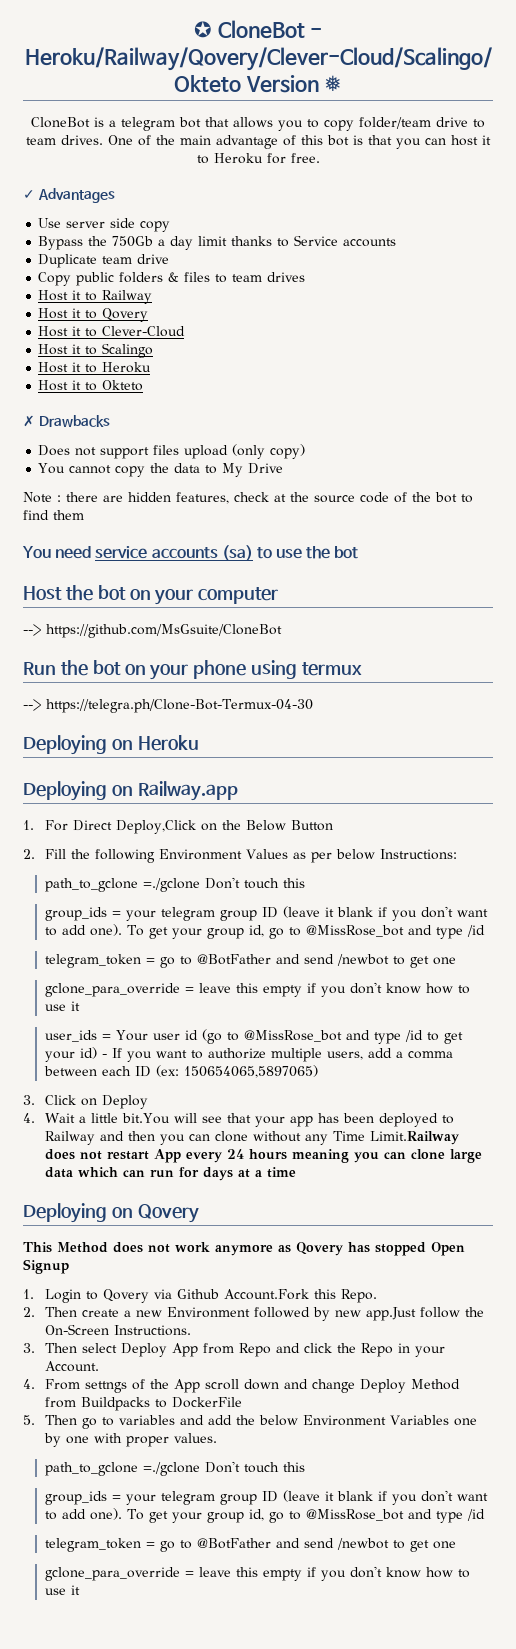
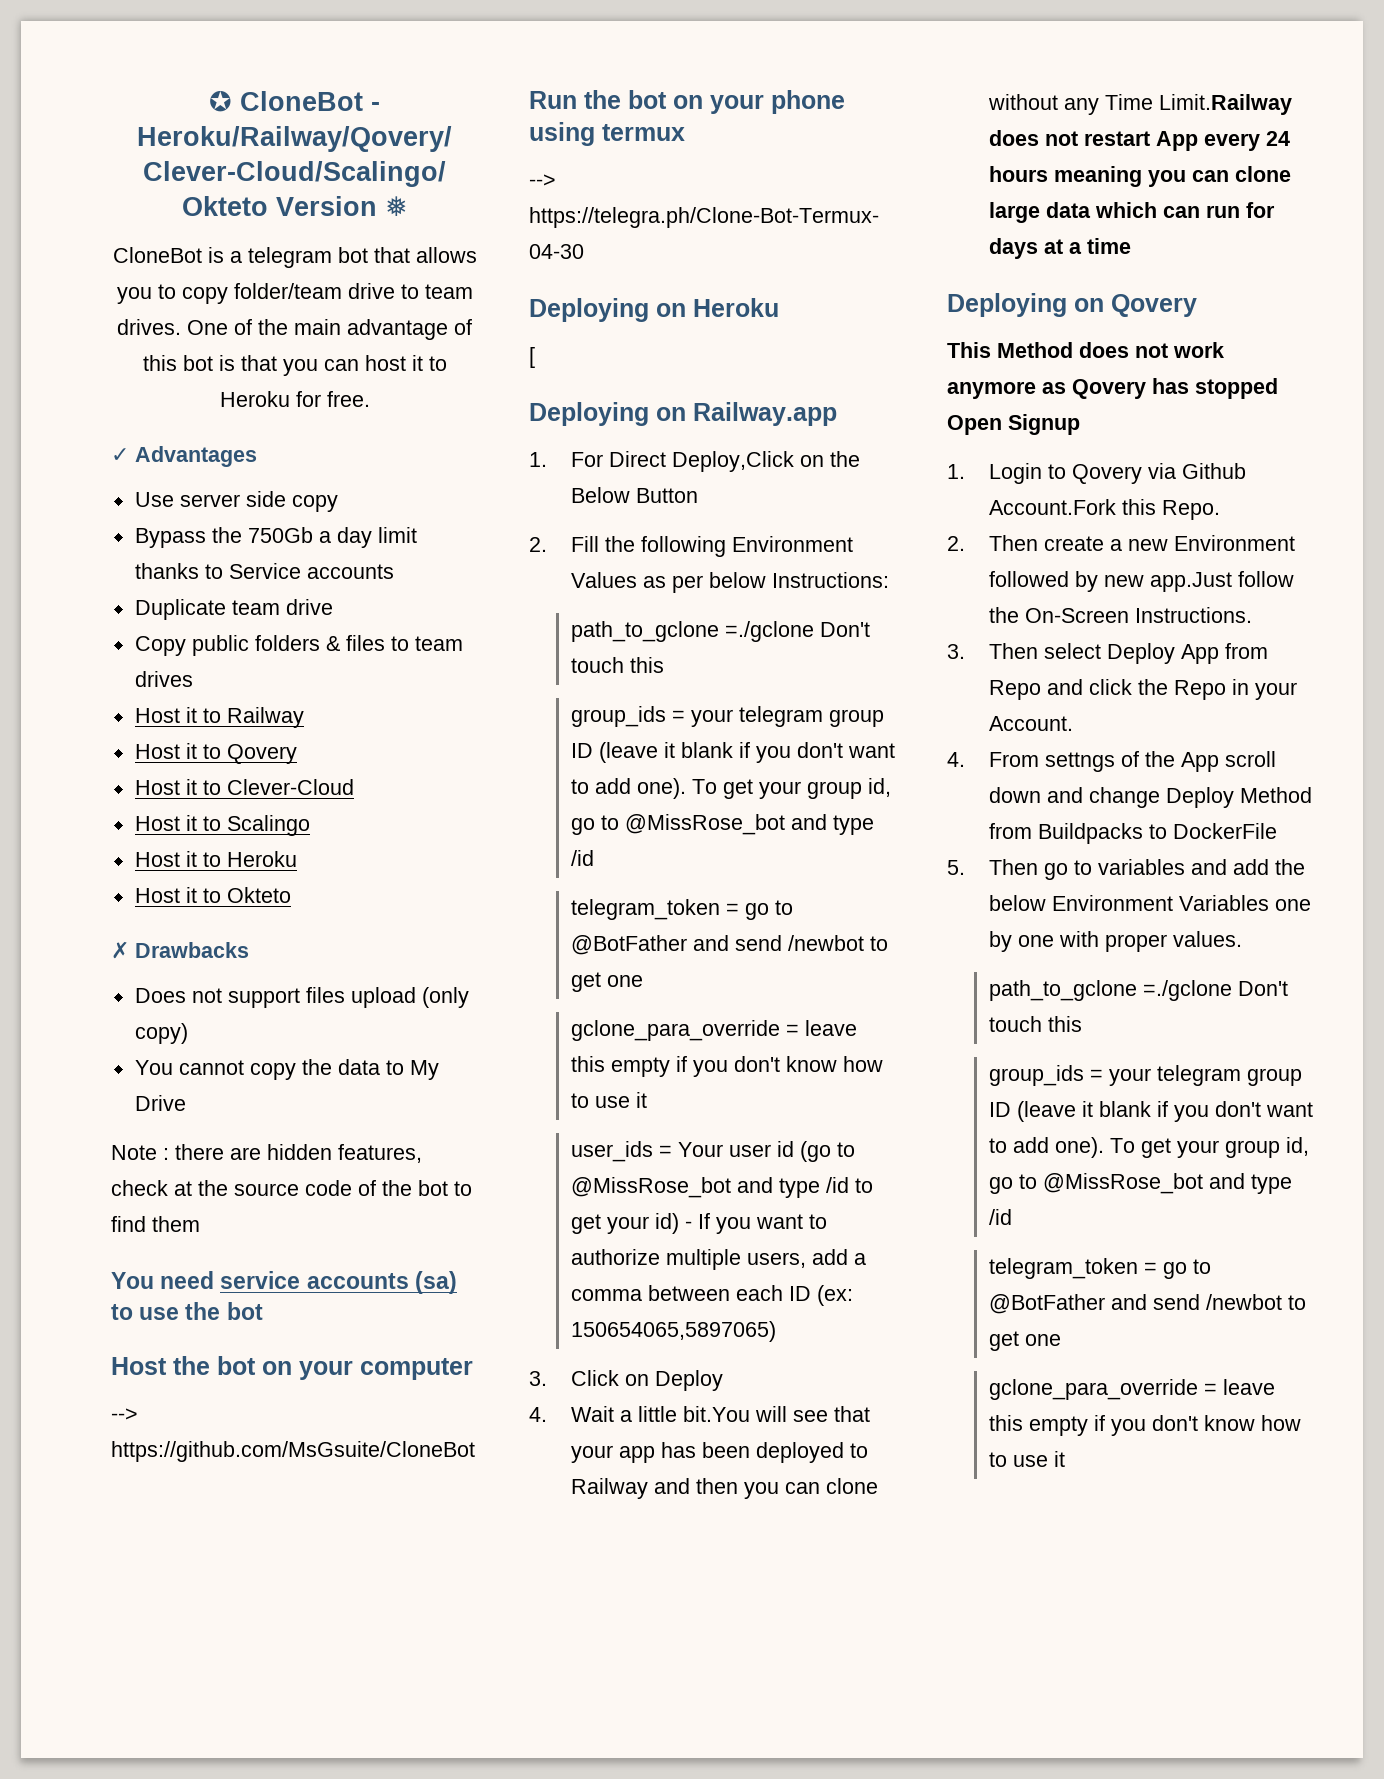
(199, 743) none -> [529,347,535,368] // [

